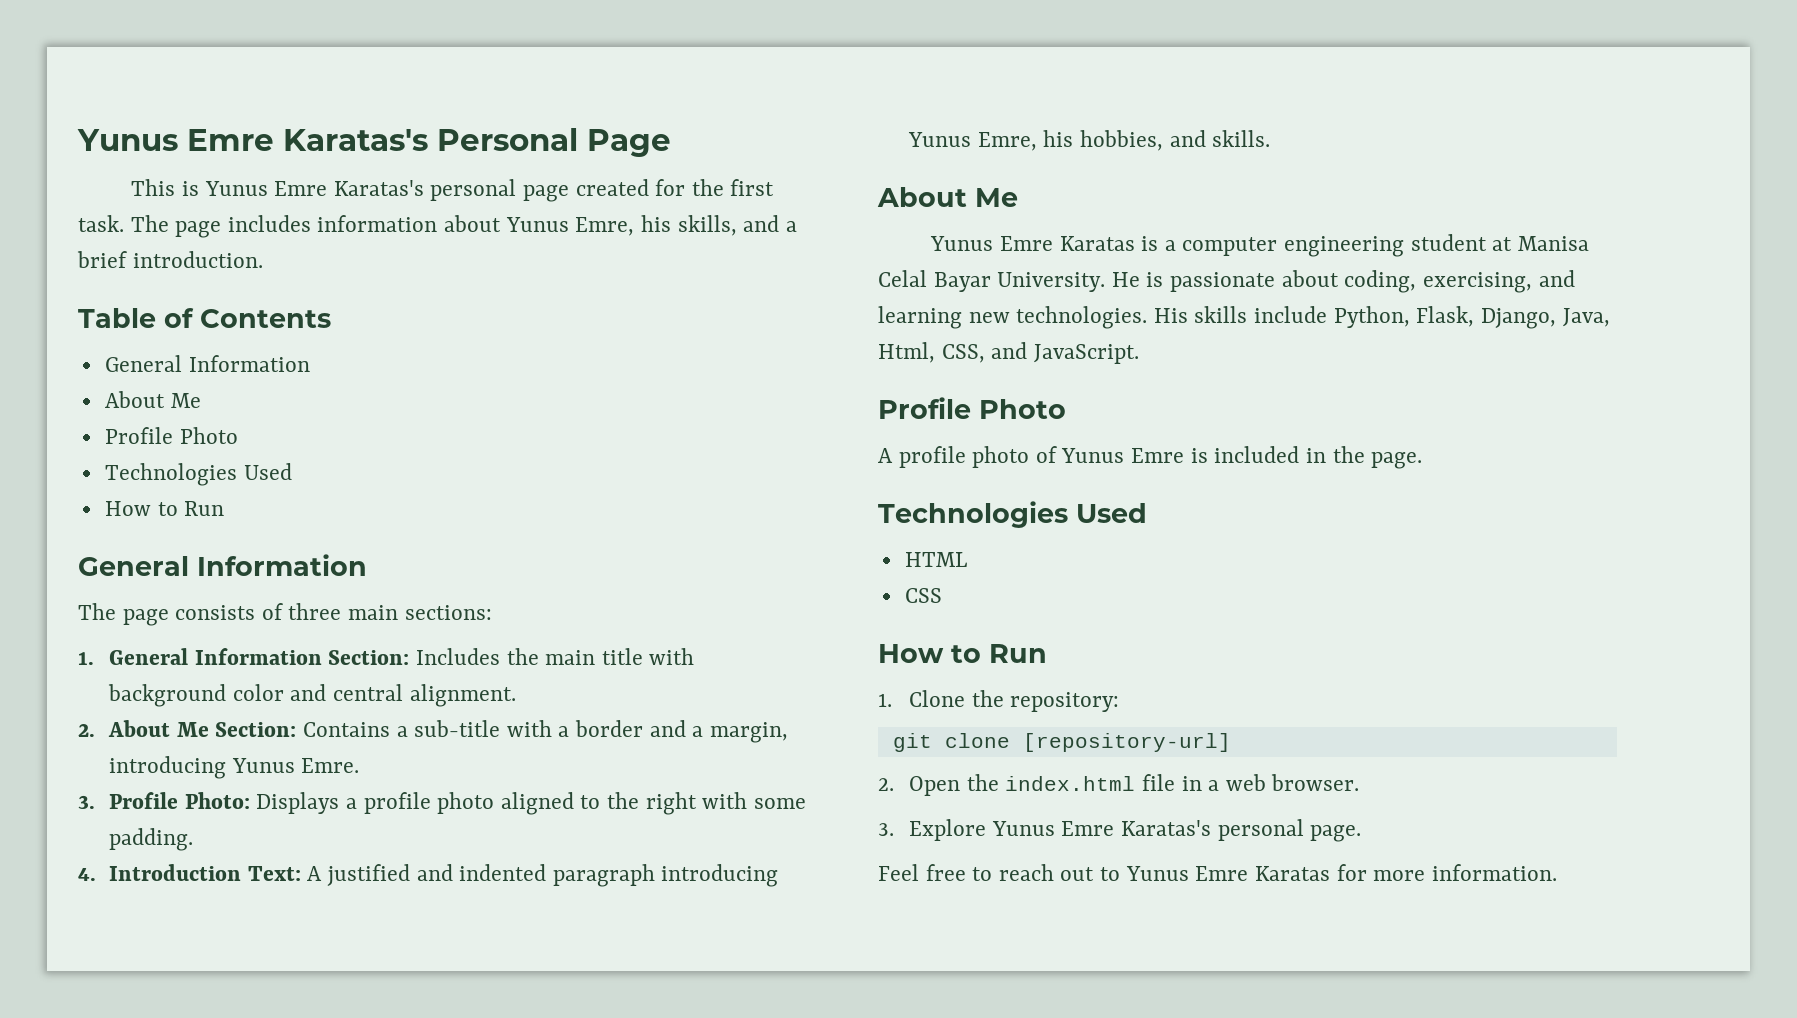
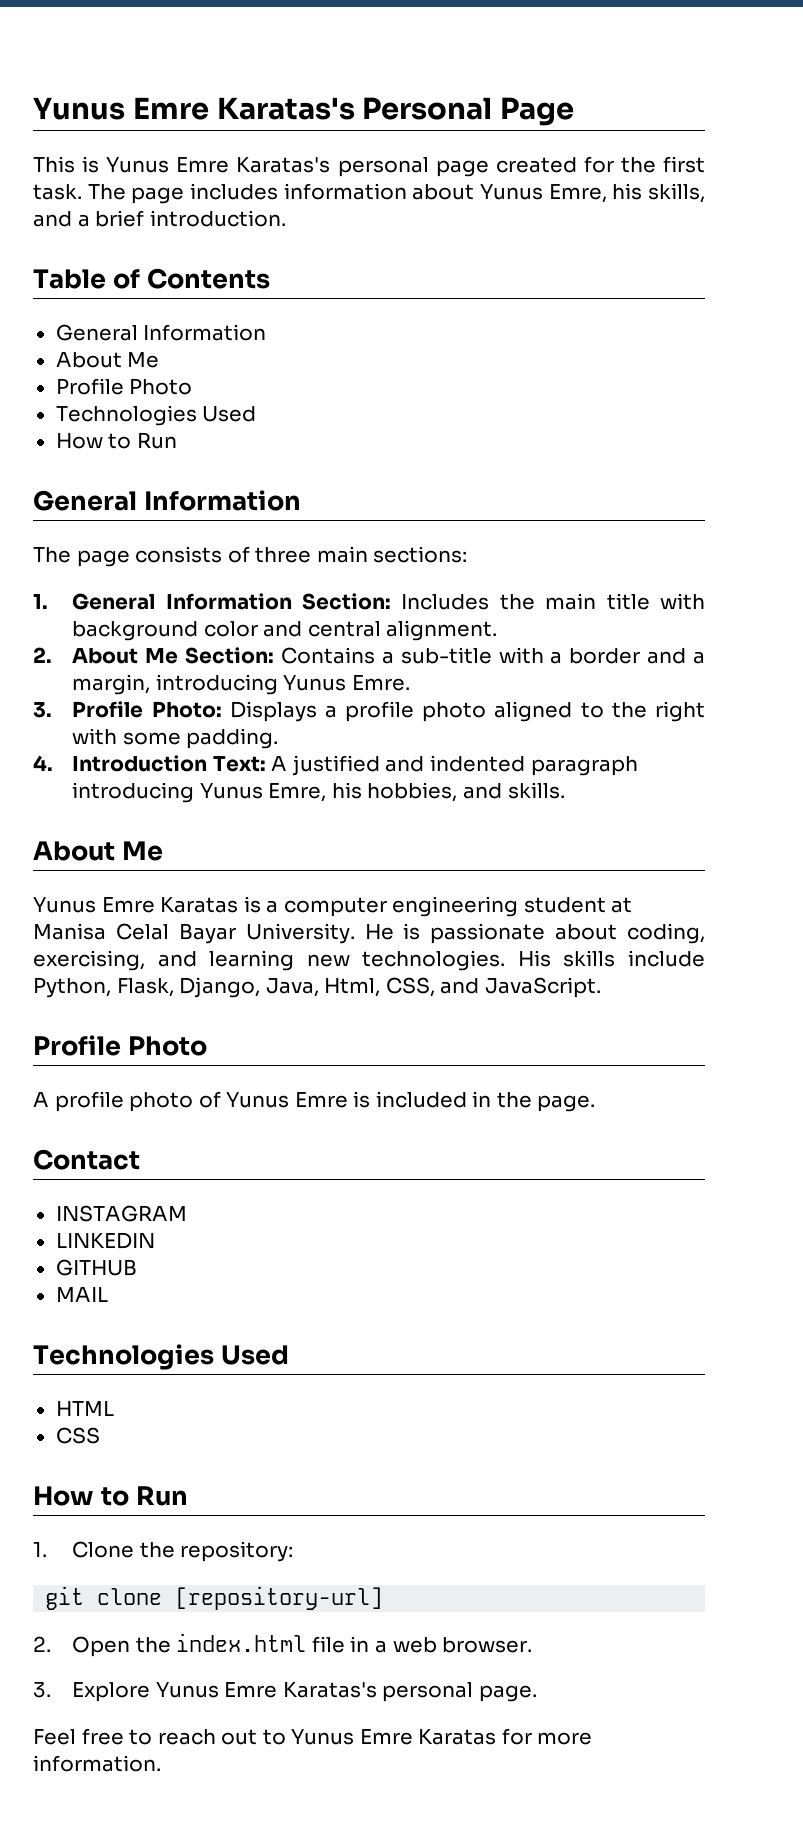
(1423, 460) none -> [33,1149,140,1170] [55,1205,187,1222] [55,1232,155,1249] [55,1259,137,1276] [55,1287,108,1302] // Contact // INSTAGRAM // LINKEDIN // GITHUB // MAIL

